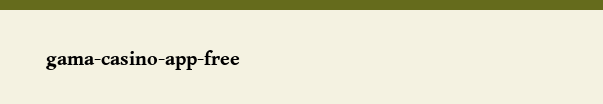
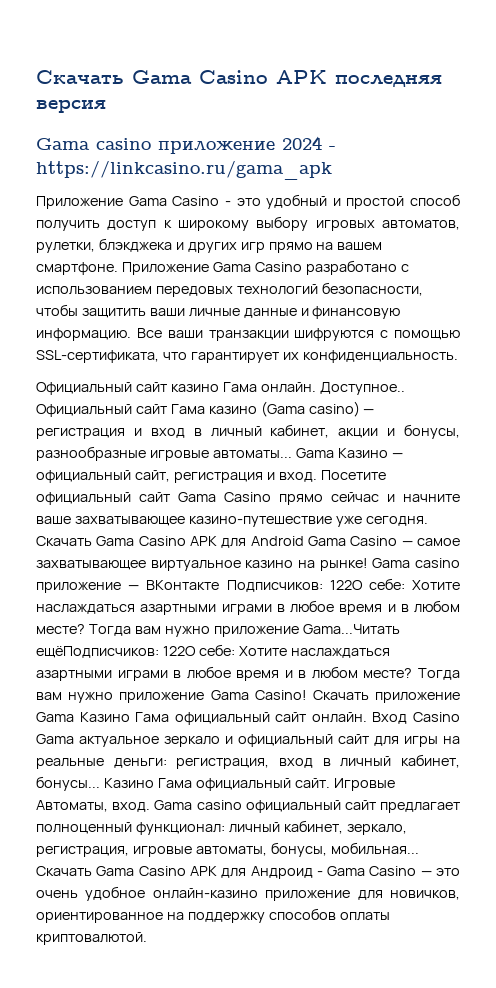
[46,50,240,70] gama-casino-app-free -> [36,70,442,87] [36,100,106,113] [36,136,336,154] [36,160,332,180] [36,194,460,209] [36,216,460,231] [36,238,383,253] [36,260,409,275] [36,282,423,297] [36,304,401,319] [36,328,460,341] [36,350,458,363] [36,382,405,395] [36,401,375,417] [36,424,460,439] [36,446,403,461] [36,470,386,483] [36,492,460,505] [36,516,428,527] [36,536,460,548] [36,558,461,571] [36,578,461,593] [36,600,460,615] [36,624,400,637] [36,644,390,658] [36,666,460,681] [36,690,460,703] [36,712,460,725] [36,734,460,747] [36,754,461,769] [36,776,395,791] [36,800,460,813] [36,820,407,835] [36,842,419,857] [36,866,461,879] [36,886,460,901] [36,908,390,923] [36,932,147,945] Скачать Gama Casino APK последняя версия // Gama casino приложение 2024 - https://linkcasino.ru/gama_apk // Приложение Gama Casino - это удобный и простой способ получить доступ к широкому выбору игровых автоматов, рулетки, блэкджека и других игр прямо на вашем смартфоне. Приложение Gama Casino разработано с использованием передовых технологий безопасности, чтобы защитить ваши личные данные и финансовую информацию. Все ваши транзакции шифруются с помощью SSL-сертификата, что гарантирует их конфиденциальность. // Официальный сайт казино Гама онлайн. Доступное.. Официальный сайт Гама казино (Gama casino) — регистрация и вход в личный кабинет, акции и бонусы, разнообразные игровые автоматы... Gama Казино — официальный сайт, регистрация и вход. Посетите официальный сайт Gama Casino прямо сейчас и начните ваше захватывающее казино-путешествие уже сегодня. Скачать Gama Casino APK для Android Gama Casino — самое захватывающее виртуальное казино на рынке! Gama casino приложение — ВКонтакте Подписчиков: 122О себе: Хотите наслаждаться азартными играми в любое время и в любом месте? Тогда вам нужно приложение Gama...Читать ещёПодписчиков: 122О себе: Хотите наслаждаться азартными играми в любое время и в любом месте? Тогда вам нужно приложение Gama Casino! Скачать приложение Gama Казино Гама официальный сайт онлайн. Вход Casino Gama актуальное зеркало и официальный сайт для игры на реальные деньги: регистрация, вход в личный кабинет, бонусы... Казино Гама официальный сайт. Игровые Автоматы, вход. Gama casino официальный сайт предлагает полноценный функционал: личный кабинет, зеркало, регистрация, игровые автоматы, бонусы, мобильная... Скачать Gama Casino APK для Андроид - Gama Casino — это очень удобное онлайн-казино приложение для новичков, ориентированное на поддержку способов оплаты криптовалютой.

